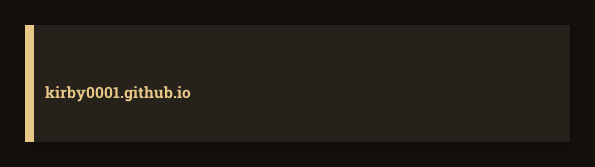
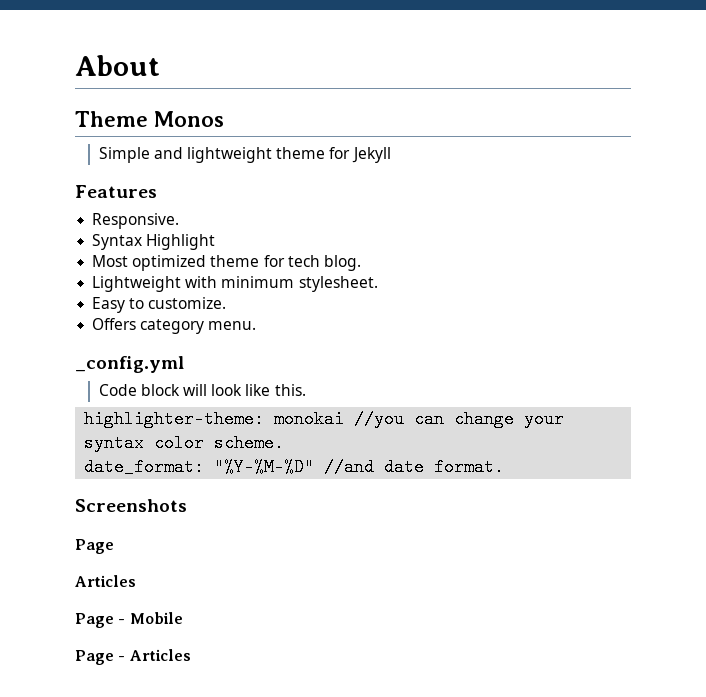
[45,86,191,102] kirby0001.github.io -> [75,55,160,76] [75,111,224,127] [98,147,391,163] [75,185,157,198] [92,213,180,229] [92,234,216,250] [92,255,361,271] [92,276,378,292] [92,297,227,313] [92,318,257,334] [75,356,184,373] [98,384,306,396] [84,410,565,428] [84,434,285,452] [84,458,505,476] [75,499,187,512] [75,539,114,554] [75,575,136,587] [75,612,183,628] [75,649,191,665] About // Theme Monos // Simple and lightweight theme for Jekyll // Features // Responsive. // Syntax Highlight // Most optimized theme for tech blog. // Lightweight with minimum stylesheet. // Easy to customize. // Offers category menu. // _config.yml // Code block will look like this. // highlighter-theme: monokai //you can change your syntax color scheme. // date_format: "%Y-%M-%D" //and date format. // Screenshots // Page // Articles // Page - Mobile // Page - Articles

